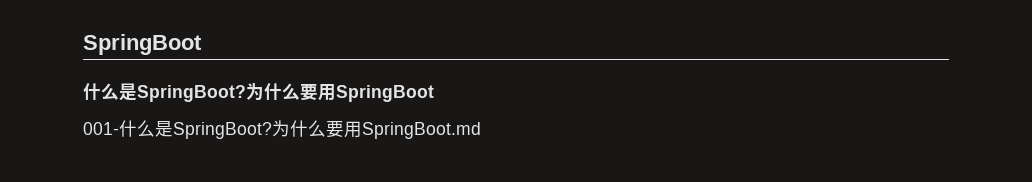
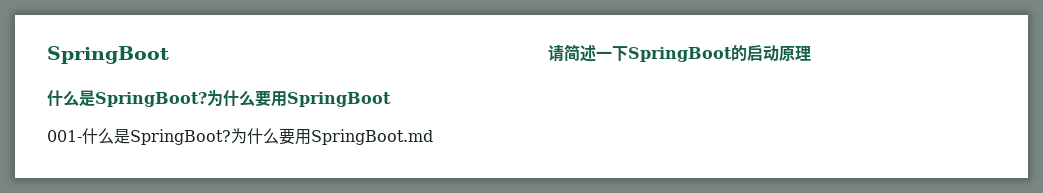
(481, 130) none -> [548,44,811,62] // 请简述一下SpringBoot的启动原理

